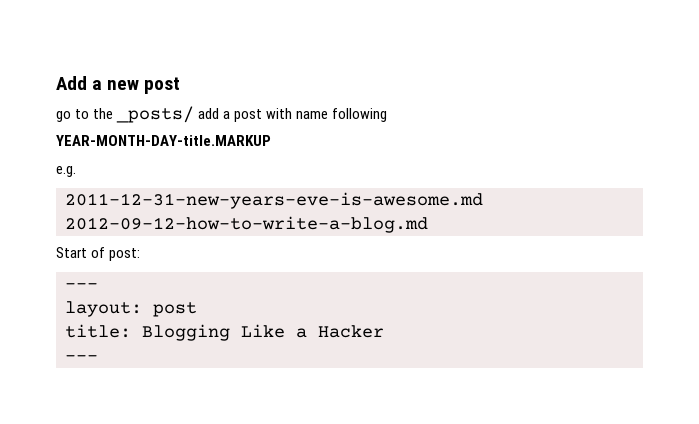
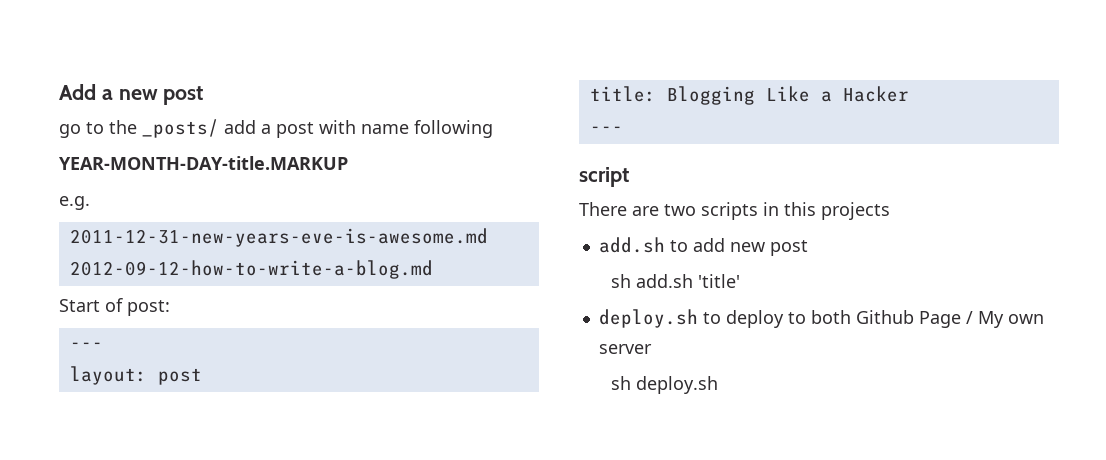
(98, 358) none -> [579,167,629,187] [579,202,890,220] [598,237,808,256] [611,274,741,288] [598,309,1044,328] [598,344,652,354] [611,376,719,394] // script // There are two scripts in this projects // add.sh to add new post // sh add.sh 'title' // deploy.sh to deploy to both Github Page / My own server // sh deploy.sh

